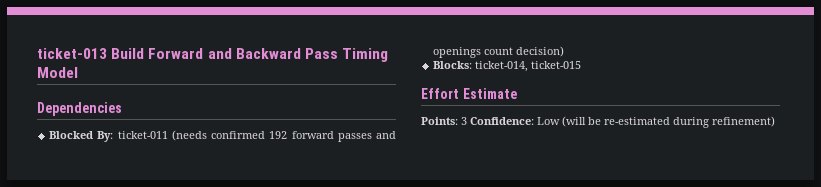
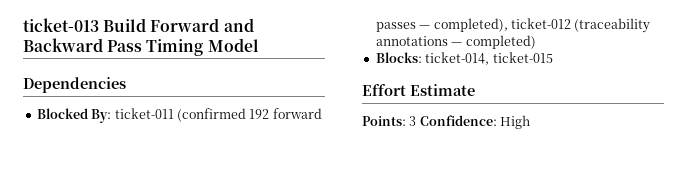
[171,130,266,141] (needs confirmed -> [176,108,246,122] (confirmed
[376,131,397,139] [433,46,565,58] and openings count decision) -> [419,18,651,33] [375,35,536,49] — completed), ticket-012 (traceability annotations — completed)
[537,116,775,128] Low (will be re-estimated during refinement) -> [500,115,531,129] High

